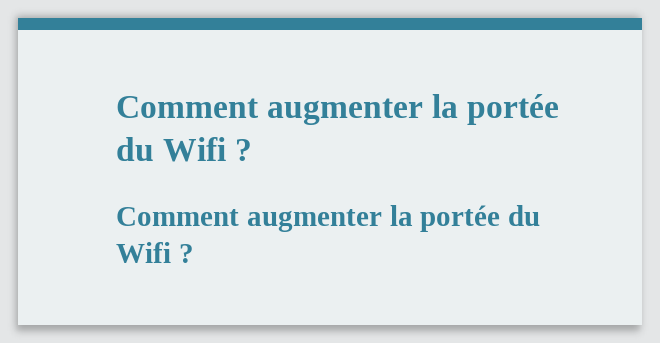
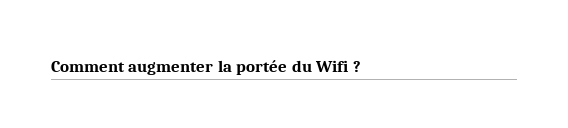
[116,94,560,125] [116,137,253,162] [116,205,541,232] [116,242,194,263] Comment augmenter la portée du Wifi ? // Comment augmenter la portée du Wifi ? -> [51,60,361,75] Comment augmenter la portée du Wifi ?

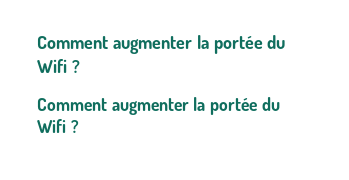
[51,60,361,75] Comment augmenter la portée du Wifi ? -> [37,35,286,54] [37,59,80,73] [37,97,280,115] [37,119,79,133] Comment augmenter la portée du Wifi ? // Comment augmenter la portée du Wifi ?

